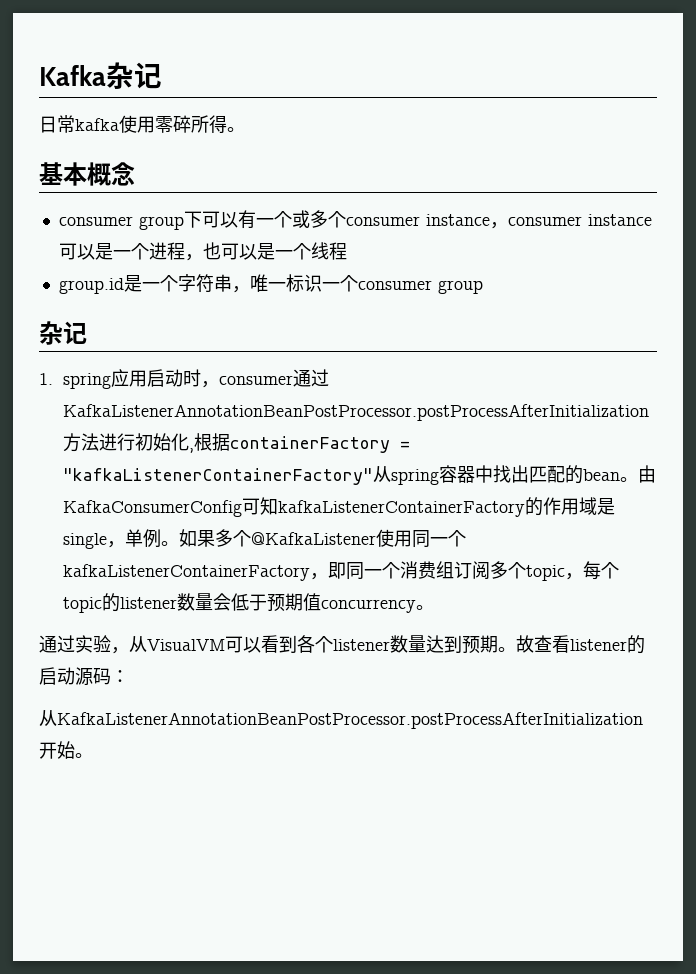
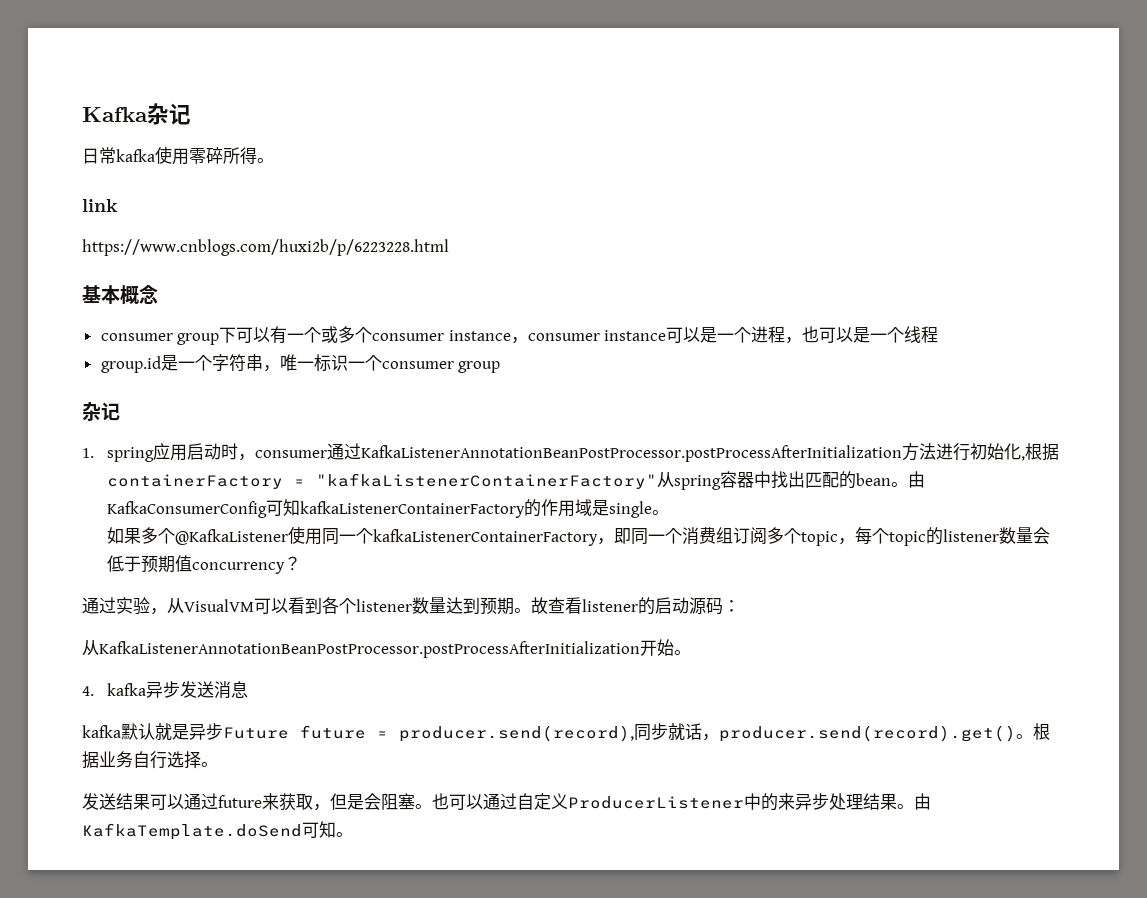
(245, 129) none -> [82,199,118,212] [82,239,449,256] // link // https://www.cnblogs.com/huxi2b/p/6223228.html
[106,529,179,548] ，单例。 -> [651,510,669,515] 。 //
[415,605,434,610] 。 -> [283,556,301,571] ？
(93, 755) none -> [82,681,248,699] [82,723,1050,742] [82,751,218,769] [82,793,931,811] [82,821,353,840] // 4. kafka异步发送消息 // kafka默认就是异步Future future = producer.send(record),同步就话，producer.send(record).get()。根据业务自行选择。 // 发送结果可以通过future来获取，但是会阻塞。也可以通过自定义ProducerListener中的来异步处理结果。由KafkaTemplate.doSend可知。

